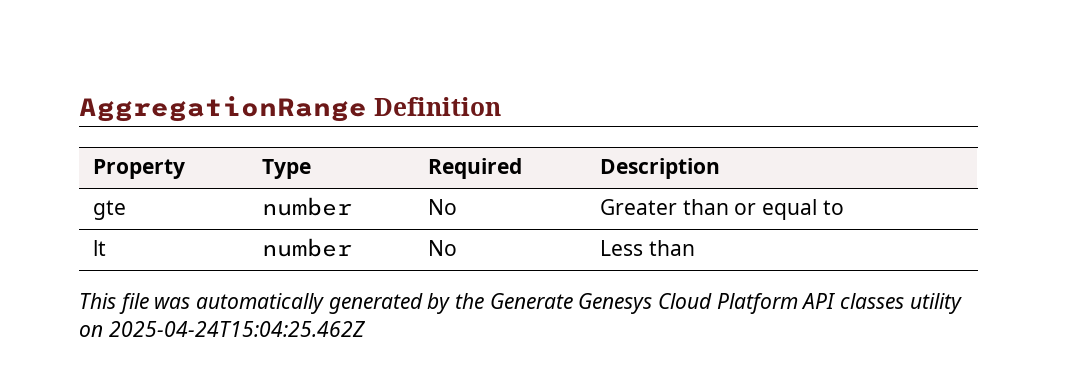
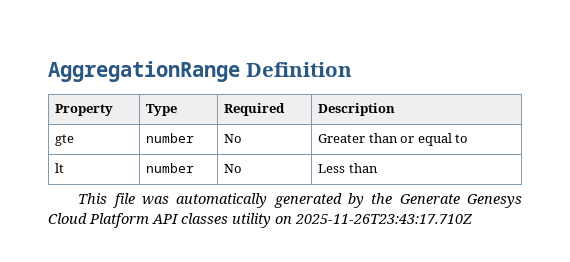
[108,321,366,337] 2025-04-24T15:04:25.462Z -> [295,214,473,224] 2025-11-26T23:43:17.710Z

